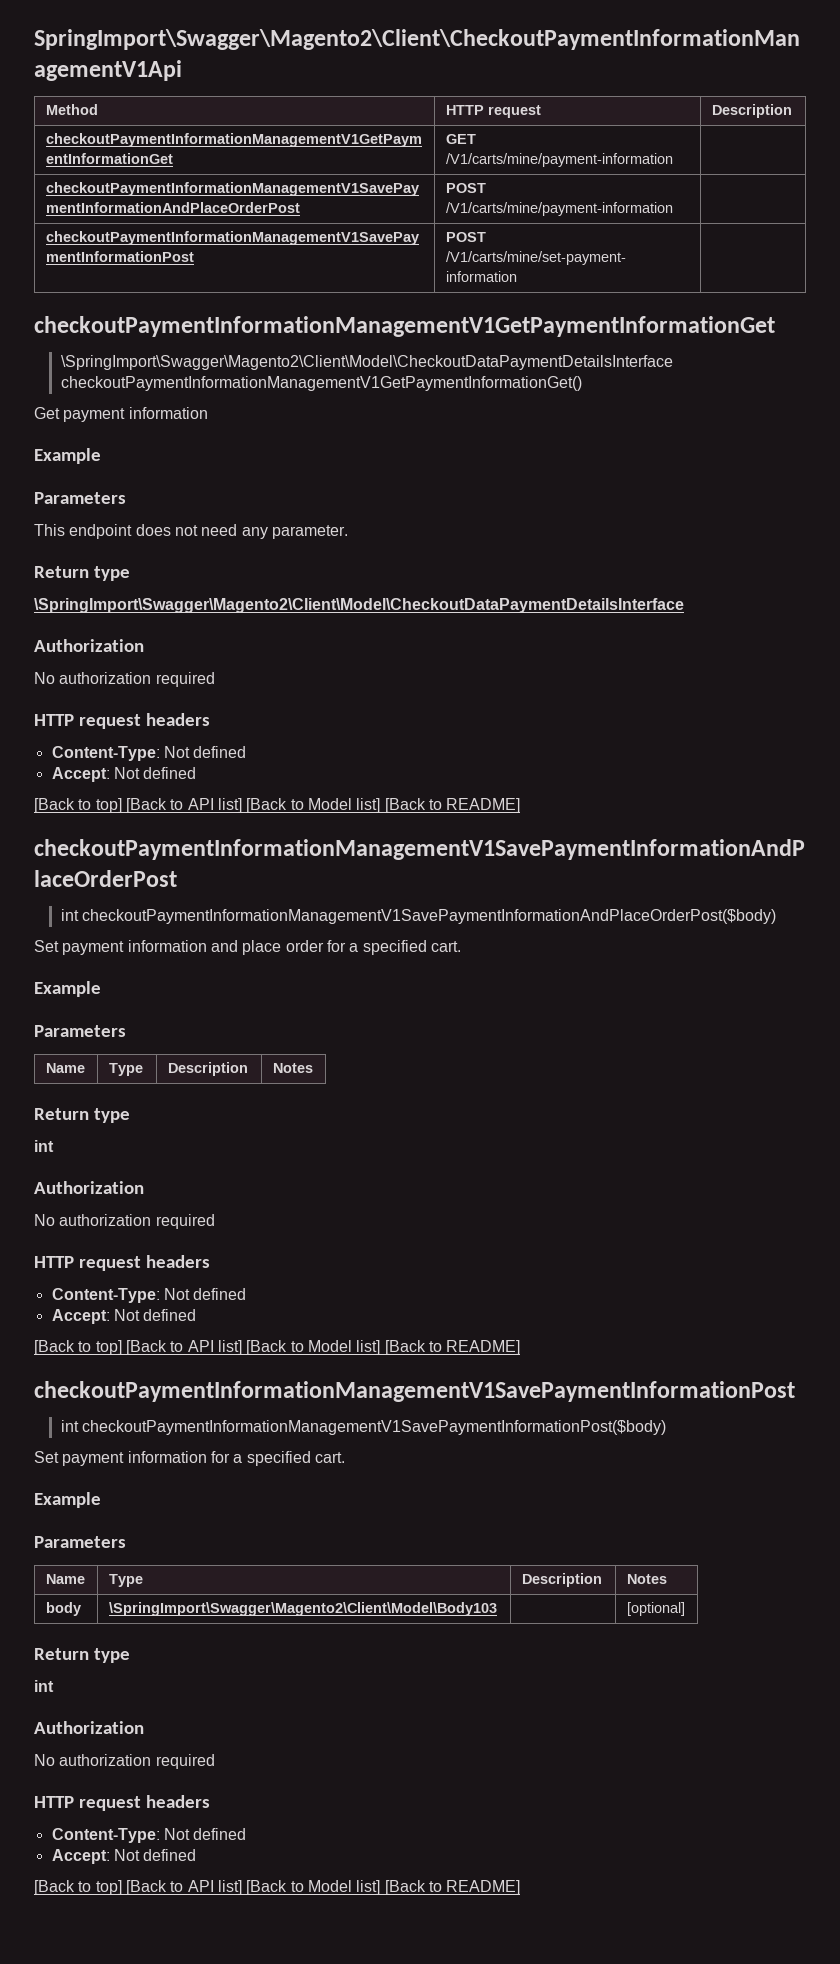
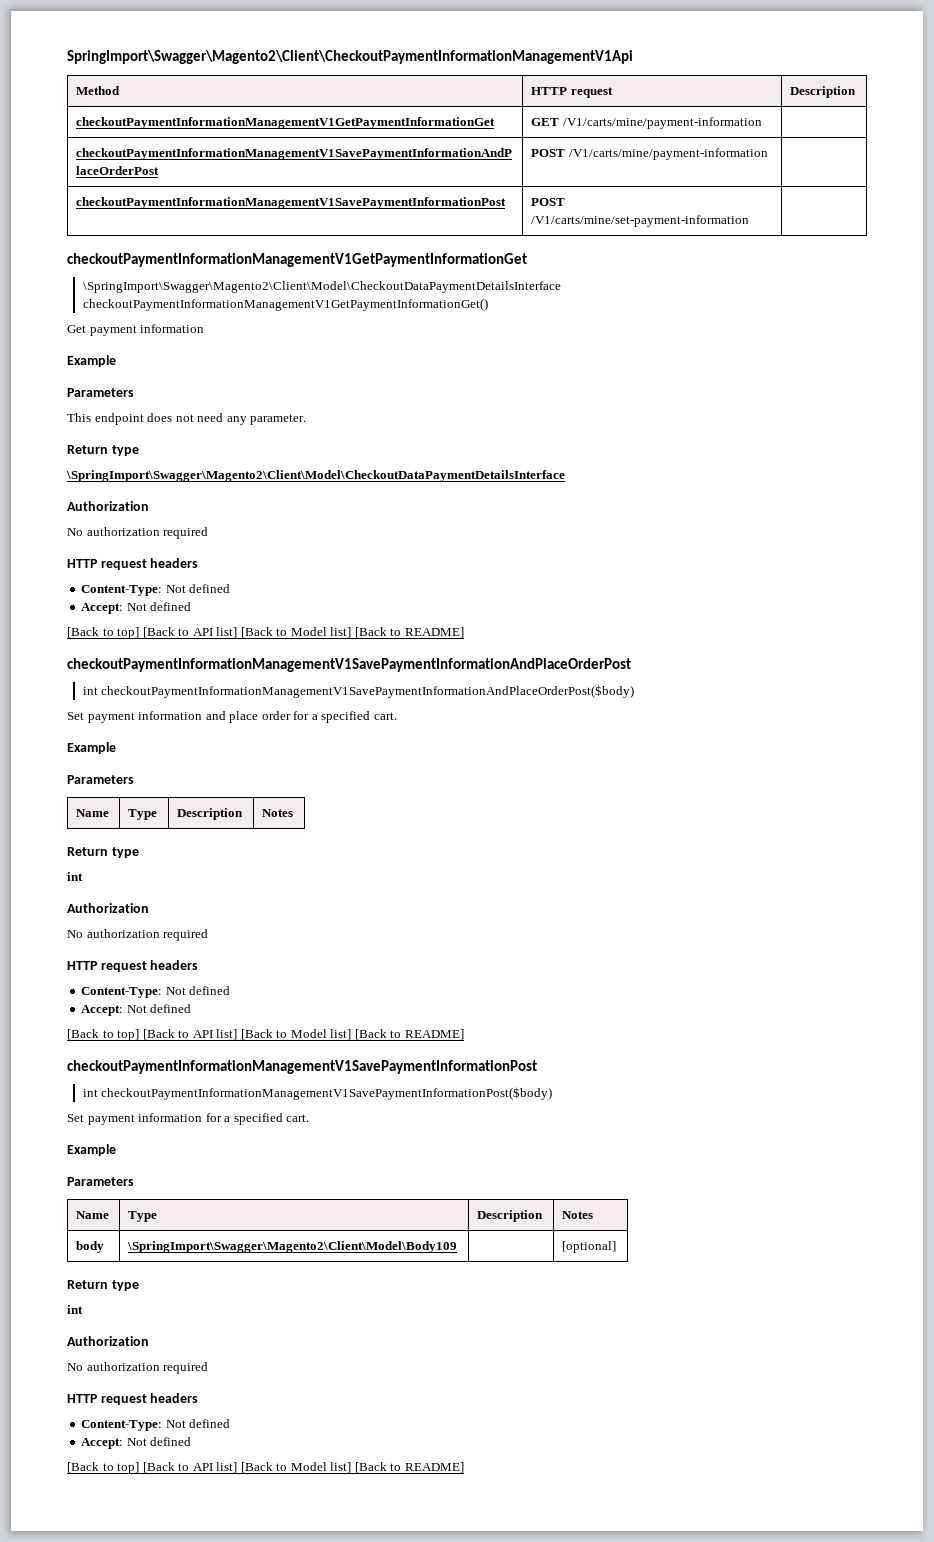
[108,1602,497,1616] \SpringImport\Swagger\Magento2\Client\Model\Body103 -> [127,1241,458,1253] \SpringImport\Swagger\Magento2\Client\Model\Body109

